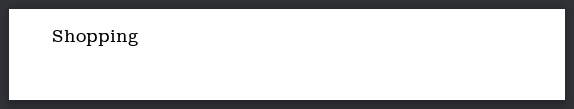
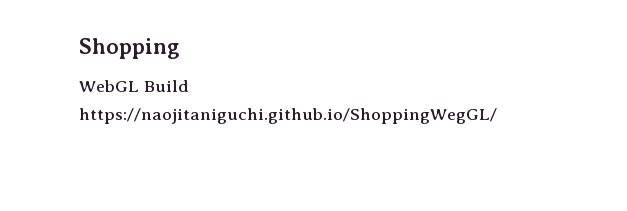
(139, 38) none -> [79,80,189,92] [79,108,497,124] // WebGL Build // https://naojitaniguchi.github.io/ShoppingWegGL/

